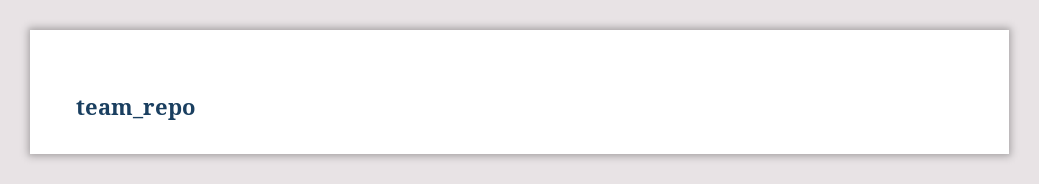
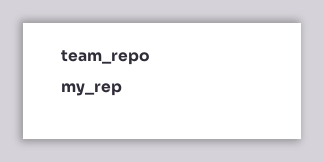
(195, 110) none -> [61,83,122,96] // my_rep

